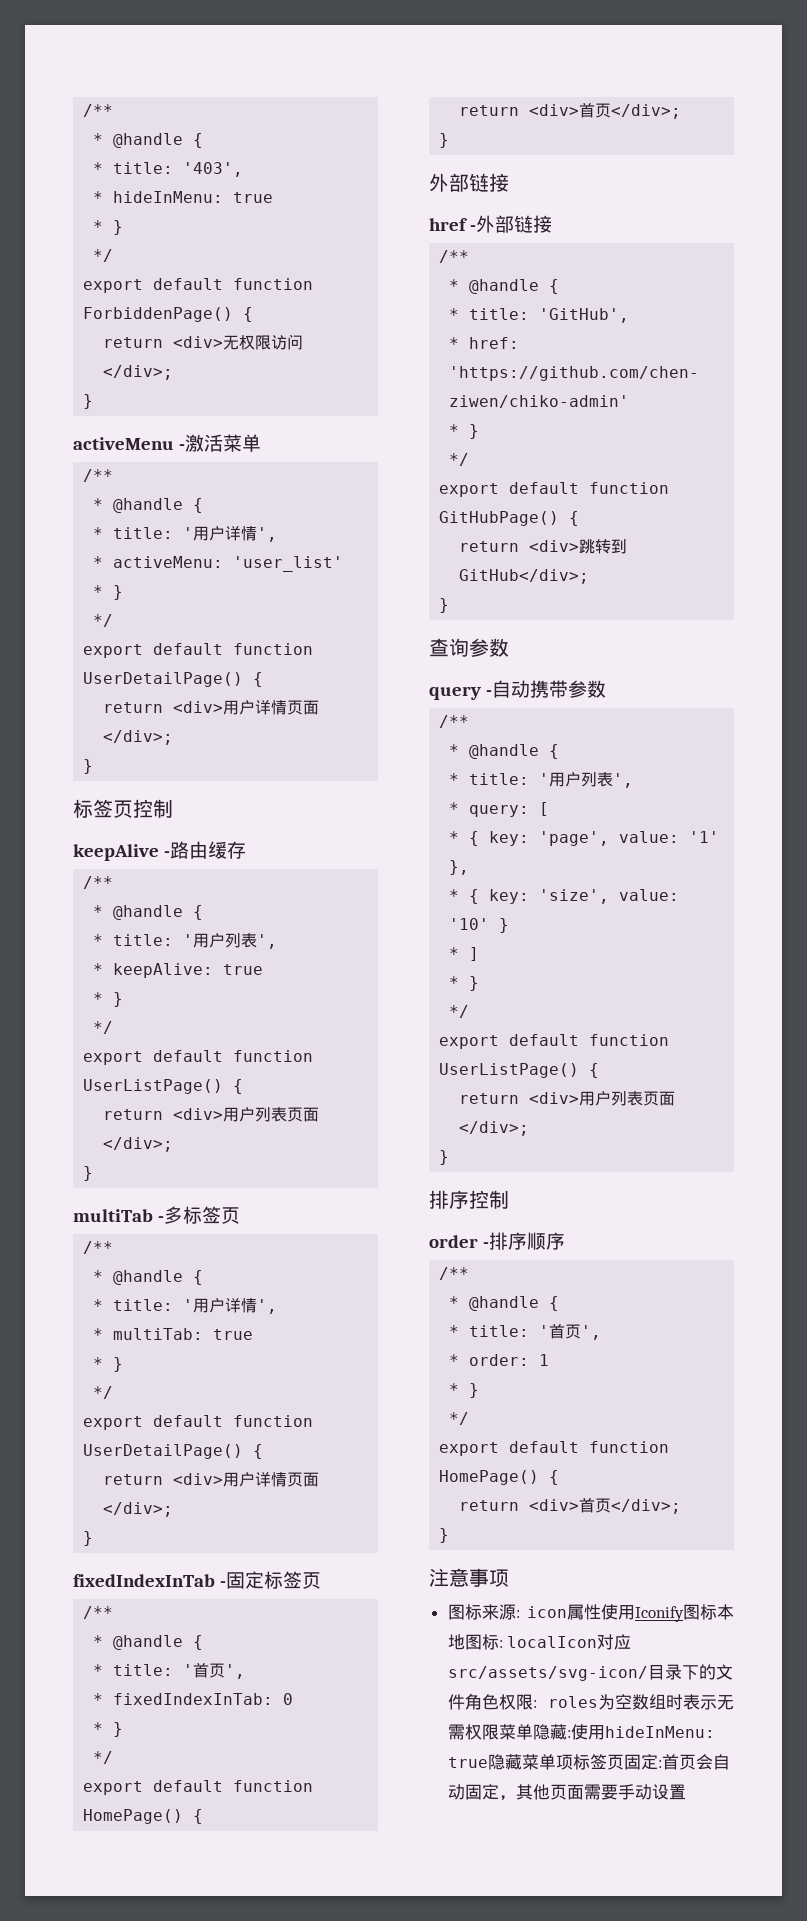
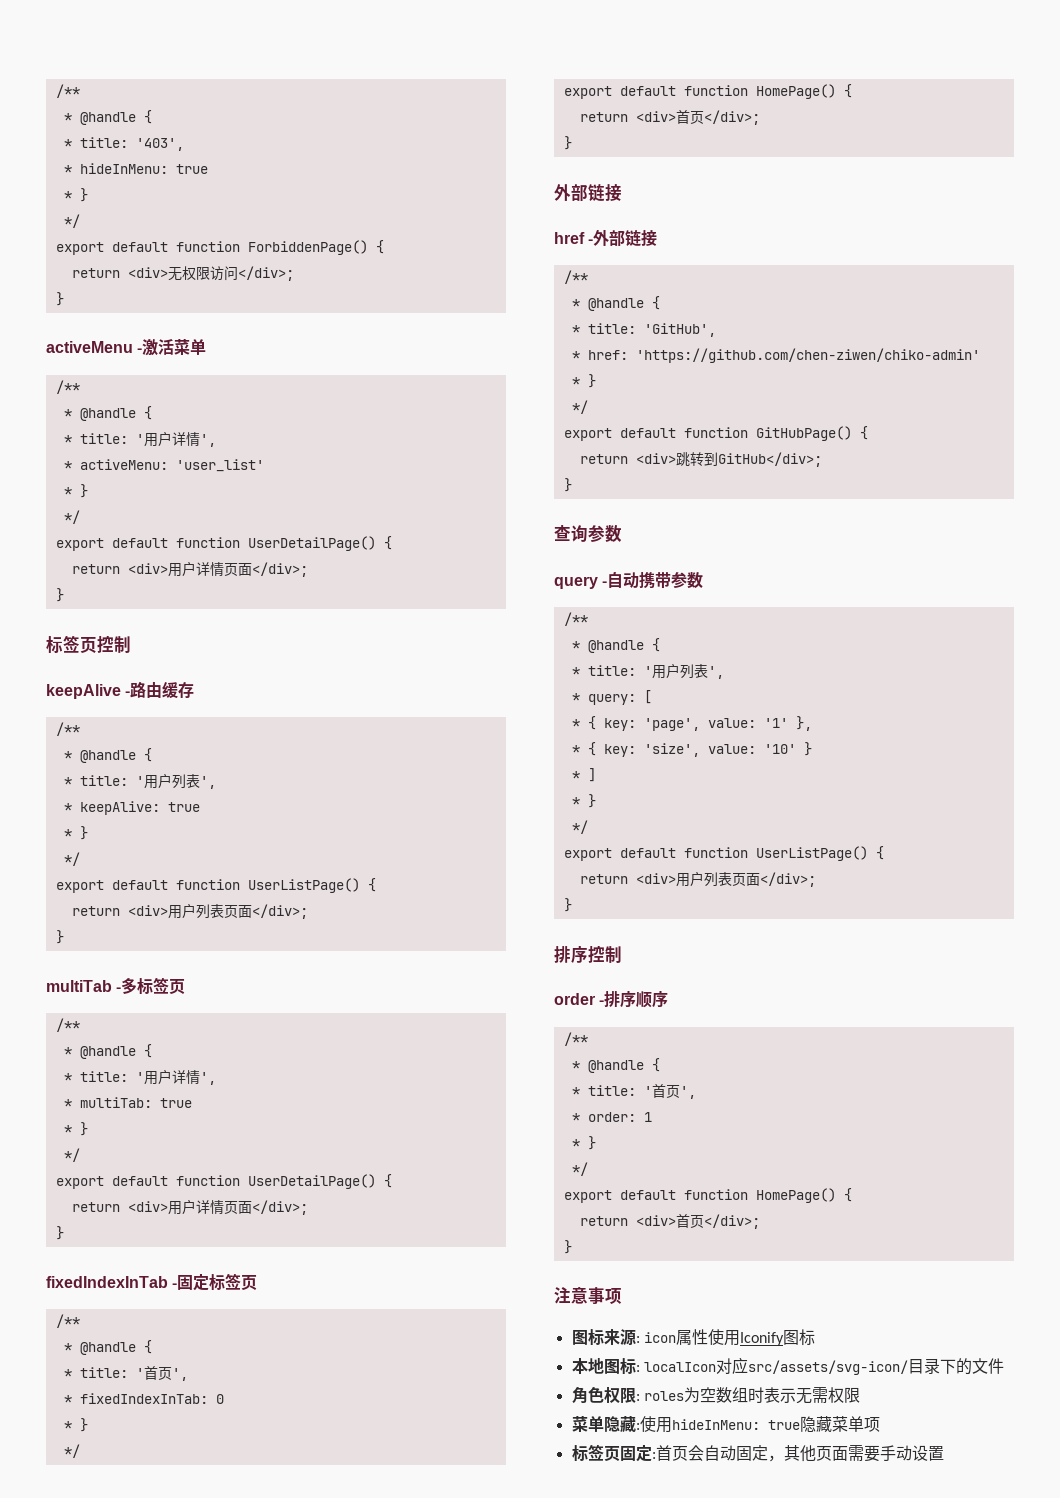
(717, 1612) none -> (815, 1337) //
(465, 1702) none -> (1004, 1366) //
(499, 1732) none -> (860, 1395) //
(573, 1762) none -> (880, 1424) //

